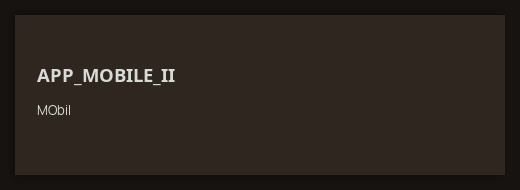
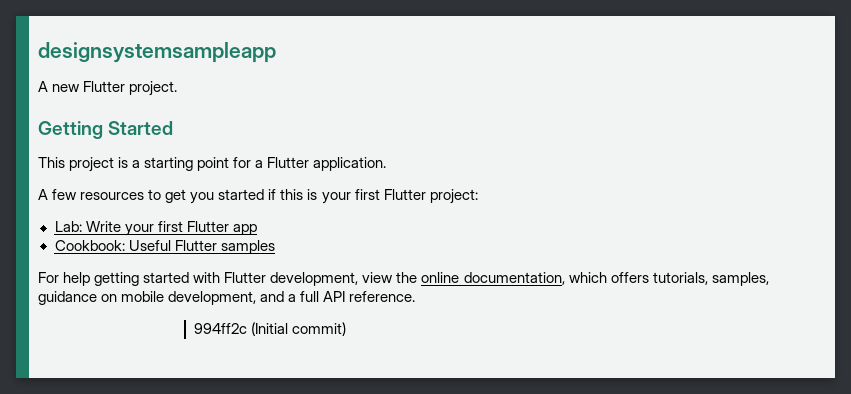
[37,69,175,86] [37,105,71,115] APP_MOBILE_II // MObil -> [38,42,276,63] [38,81,178,96] [38,121,174,139] [38,157,387,172] [38,189,478,204] [54,221,257,236] [54,240,275,254] [38,272,769,286] [38,291,416,305] [194,322,347,336] designsystemsampleapp // A new Flutter project. // Getting Started // This project is a starting point for a Flutter application. // A few resources to get you started if this is your first Flutter project: // Lab: Write your first Flutter app // Cookbook: Useful Flutter samples // For help getting started with Flutter development, view the online documentation, which offers tutorials, samples, guidance on mobile development, and a full API reference. // 994ff2c (Initial commit)

